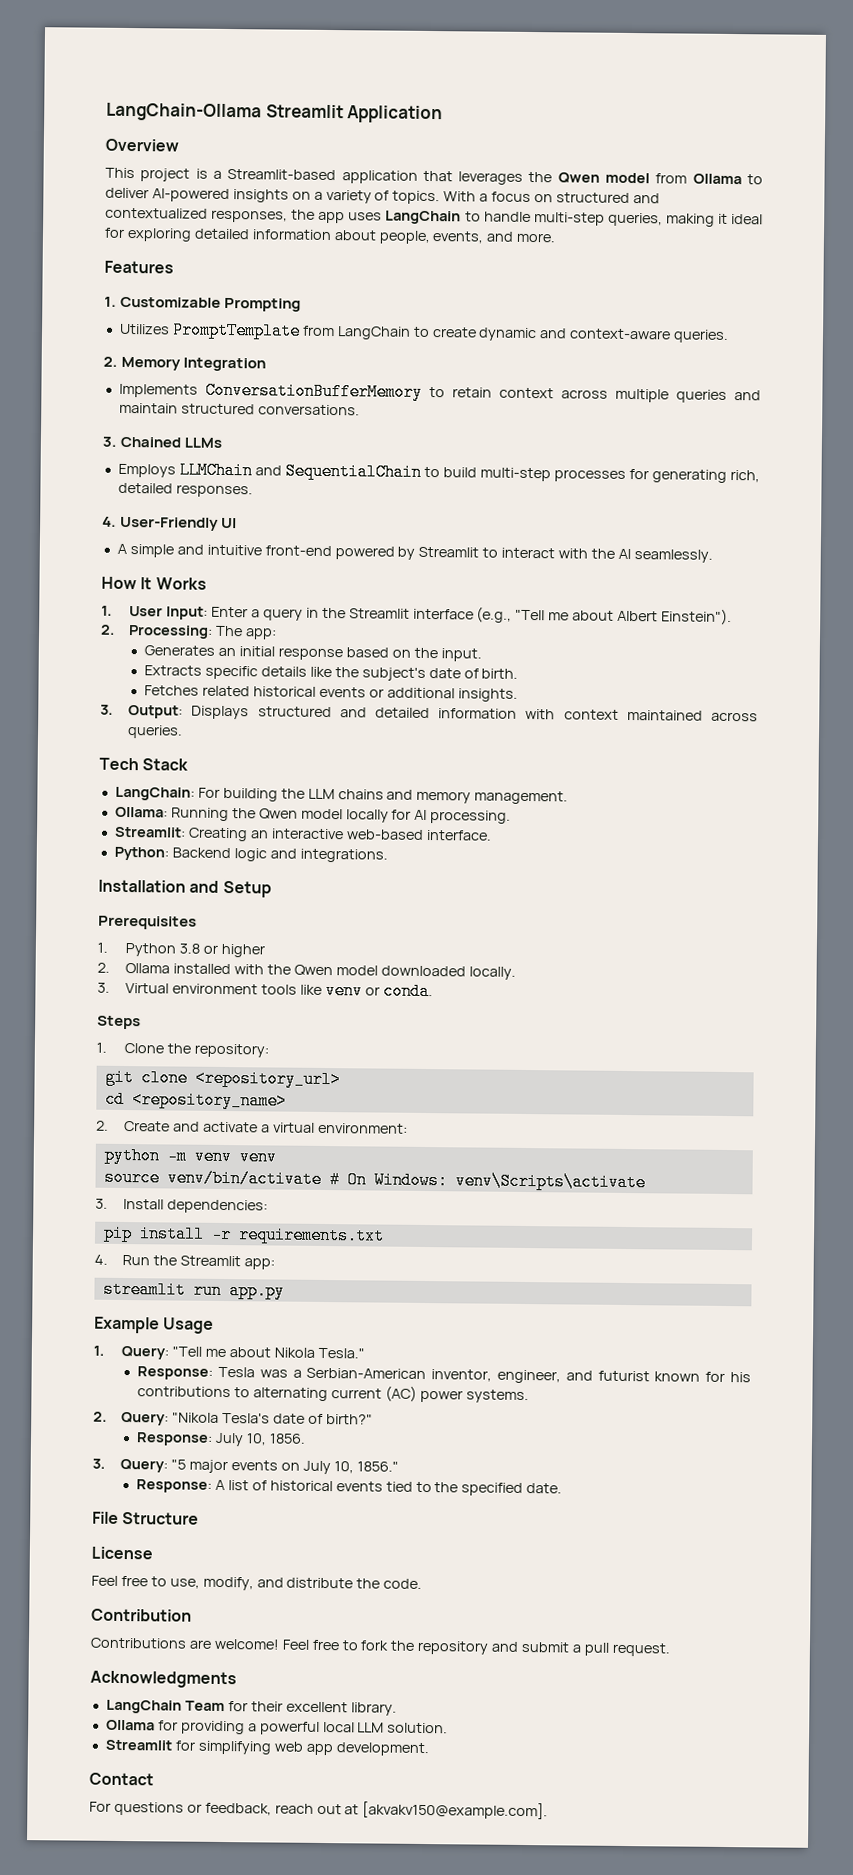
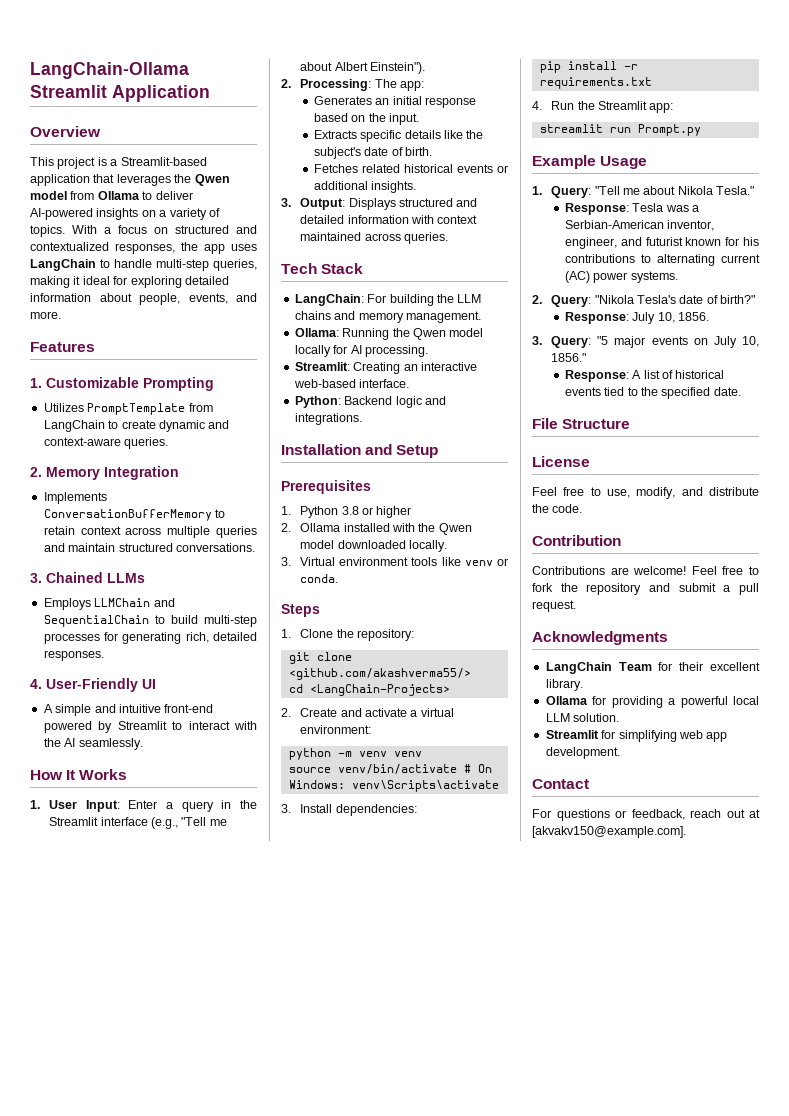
[194,1069,341,1089] <repository_url> -> [288,668,471,680] <github.com/akashverma55/>
[131,1091,287,1110] <repository_name> -> [309,684,450,696] <LangChain-Projects>
[228,1282,285,1300] app.py -> [637,124,701,136] Prompt.py

